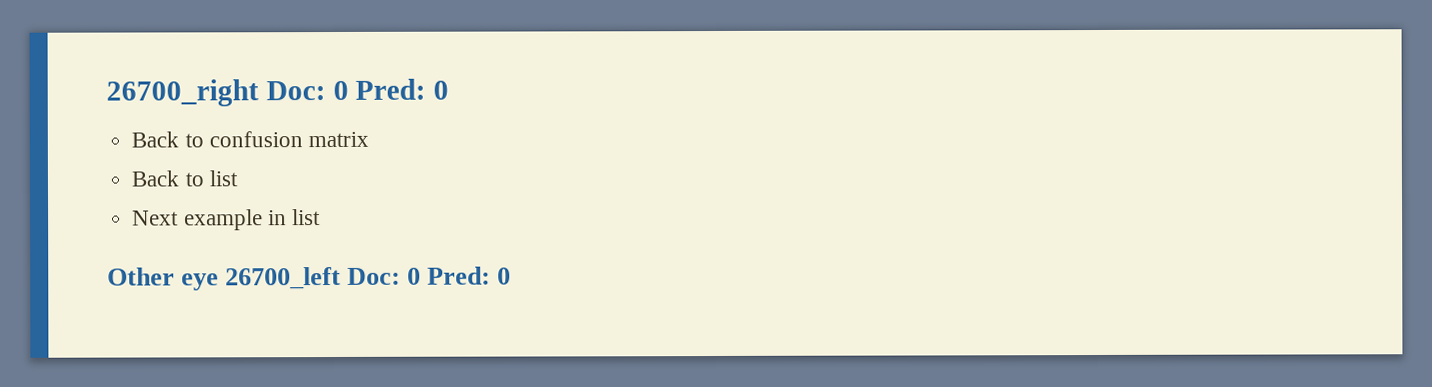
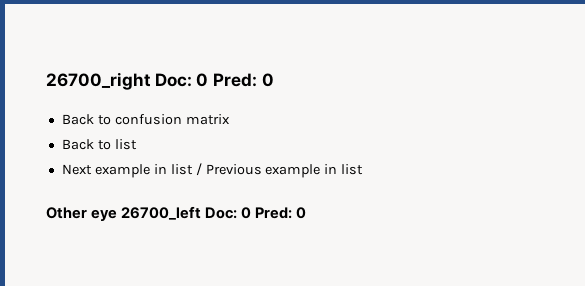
(321, 217) none -> [195,163,364,178] / Previous example in list

